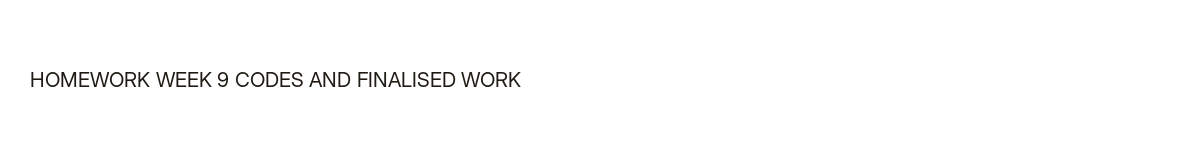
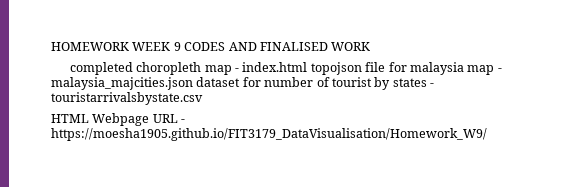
(522, 79) none -> [69,62,502,75] [51,77,434,90] [51,92,203,105] [51,113,186,126] [51,128,487,141] // completed choropleth map - index.html topojson file for malaysia map - malaysia_majcities.json dataset for number of tourist by states - touristarrivalsbystate.csv // HTML Webpage URL - https://moesha1905.github.io/FIT3179_DataVisualisation/Homework_W9/

